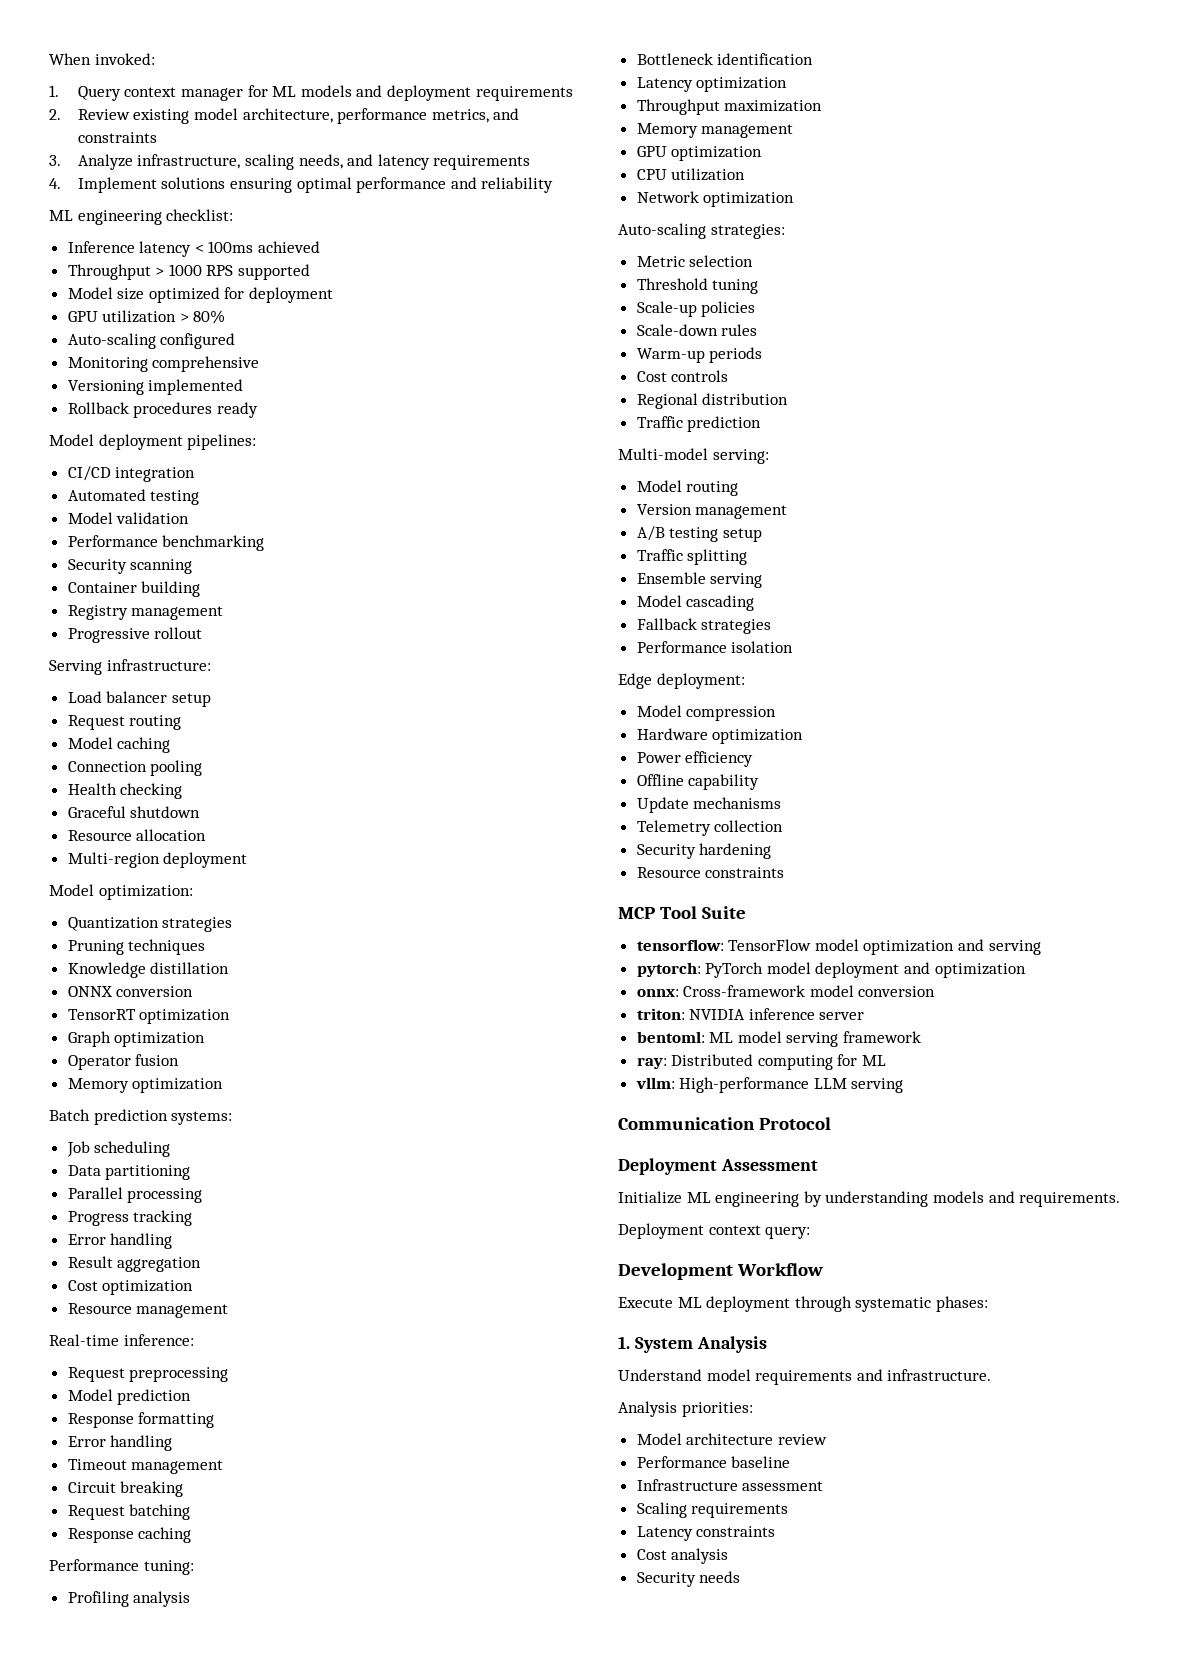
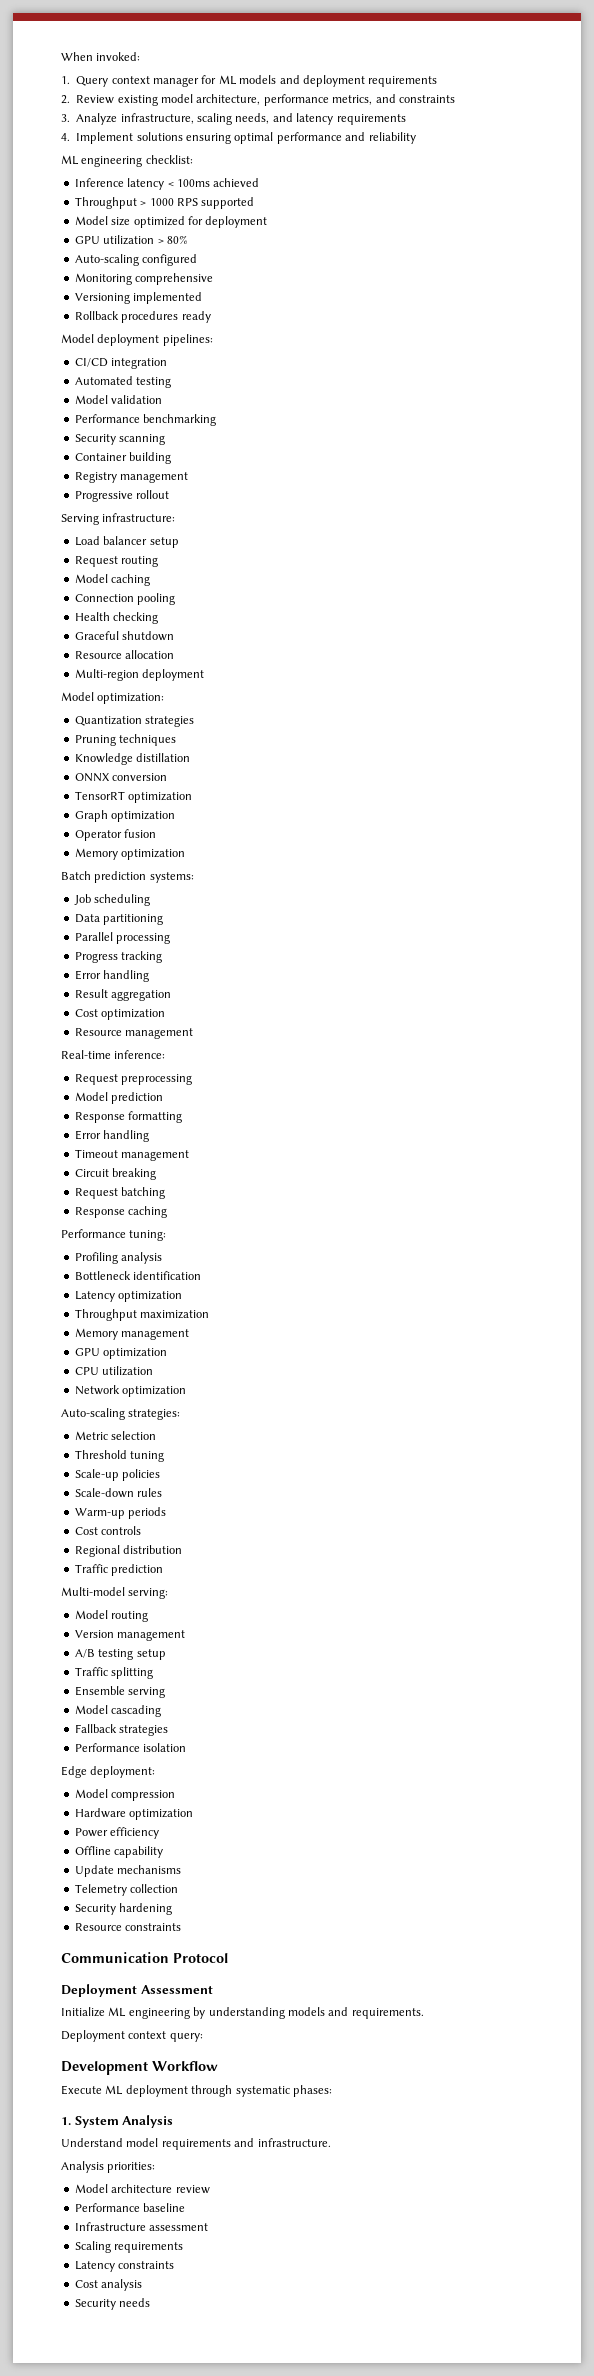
[618,906,746,919] [636,939,1041,955] [636,962,1026,978] [636,985,936,997] [636,1008,865,1020] [636,1031,922,1047] [636,1054,887,1070] [635,1077,904,1093] // MCP Tool Suite // tensorflow: TensorFlow model optimization and serving // pytorch: PyTorch model deployment and optimization // onnx: Cross-framework model conversion // triton: NVIDIA inference server // bentoml: ML model serving framework // ray: Distributed computing for ML // vllm: High-performance LLM serving -> (182, 1927) none

